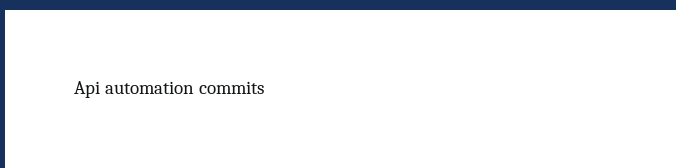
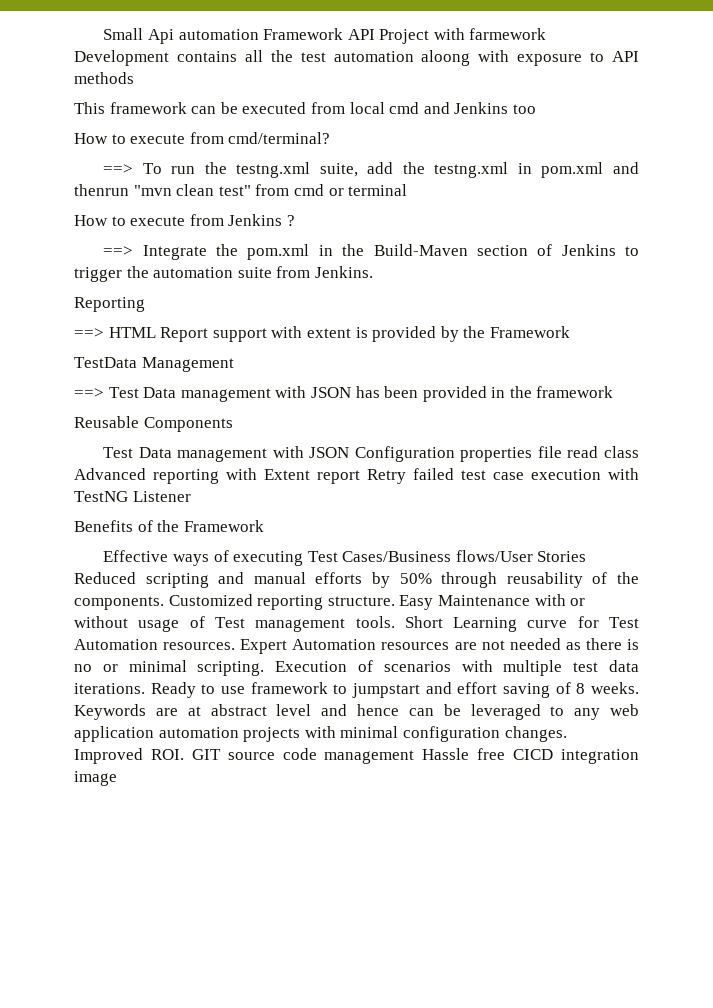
(74, 89) none -> [103,28,144,40] Small
[199,81,265,94] commits -> [263,28,547,44] [74,50,639,66] [74,72,134,84] [74,102,536,114] [74,132,331,144] [103,162,639,178] [74,184,408,196] [74,214,295,226] [103,244,639,260] [74,266,373,282] [74,297,145,312] [74,326,570,342] [74,357,234,372] [74,386,614,402] [74,416,233,432] [103,446,639,462] [74,468,639,484] [74,491,191,502] [74,520,264,532] [103,550,587,566] [74,572,640,588] [74,594,586,610] [74,616,639,632] [74,638,640,654] [74,660,639,676] [74,682,640,698] [74,704,639,720] [74,726,567,742] [74,748,639,764] [74,771,117,786] Framework API Project with farmework Development contains all the test automation aloong with exposure to API methods // This framework can be executed from local cmd and Jenkins too // How to execute from cmd/terminal? // ==> To run the testng.xml suite, add the testng.xml in pom.xml and thenrun "mvn clean test" from cmd or terminal // How to execute from Jenkins ? // ==> Integrate the pom.xml in the Build-Maven section of Jenkins to trigger the automation suite from Jenkins. // Reporting // ==> HTML Report support with extent is provided by the Framework // TestData Management // ==> Test Data management with JSON has been provided in the framework // Reusable Components // Test Data management with JSON Configuration properties file read class Advanced reporting with Extent report Retry failed test case execution with TestNG Listener // Benefits of the Framework // Effective ways of executing Test Cases/Business flows/User Stories Reduced scripting and manual efforts by 50% through reusability of the components. Customized reporting structure. Easy Maintenance with or without usage of Test management tools. Short Learning curve for Test Automation resources. Expert Automation resources are not needed as there is no or minimal scripting. Execution of scenarios with multiple test data iterations. Ready to use framework to jumpstart and effort saving of 8 weeks. Keywords are at abstract level and hence can be leveraged to any web application automation projects with minimal configuration changes. Improved ROI. GIT source code management Hassle free CICD integration image

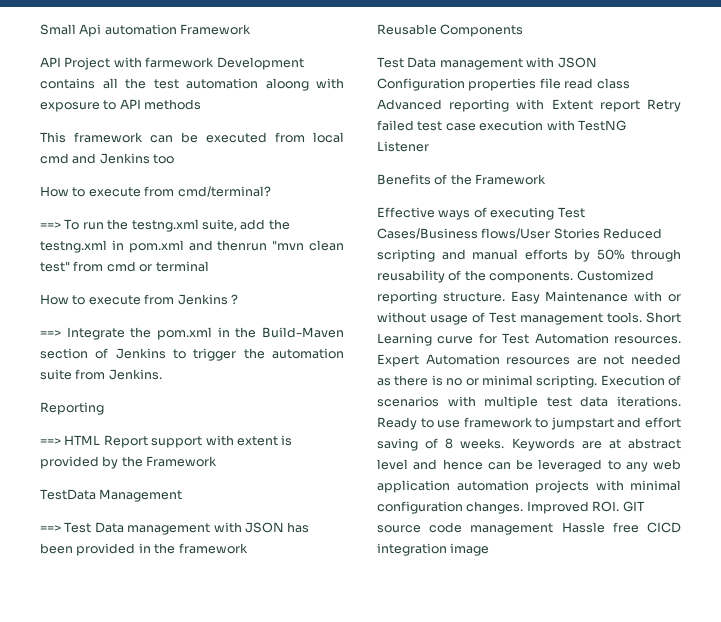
(344, 34) none -> (252, 29) //

